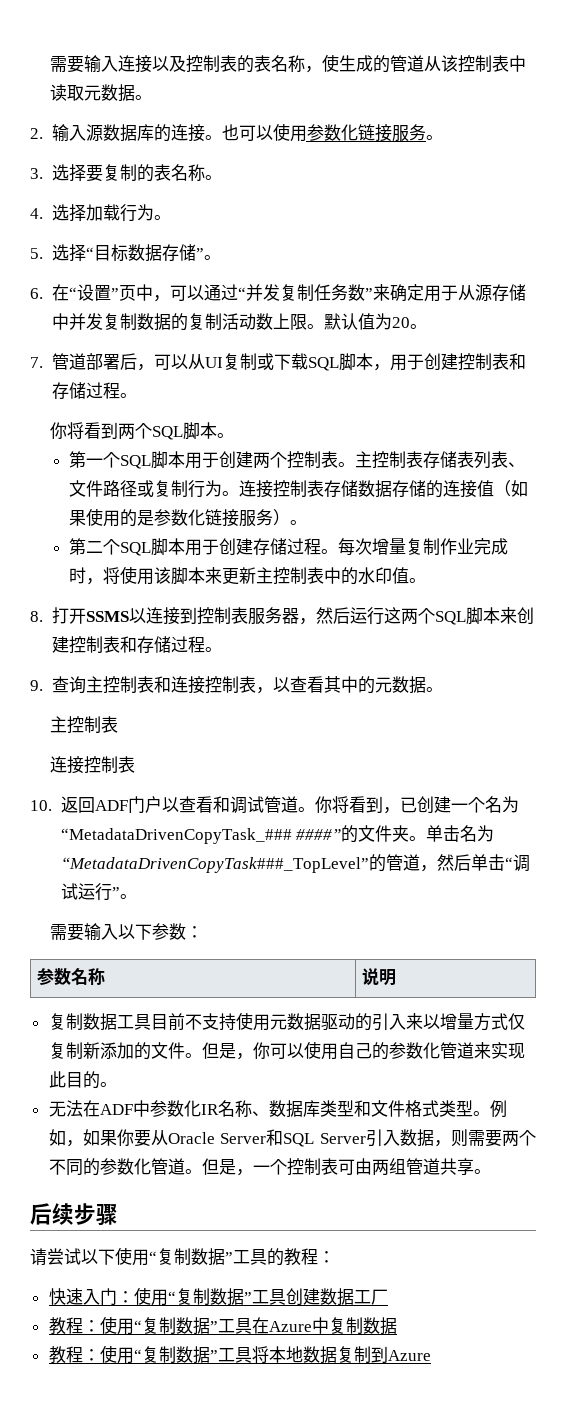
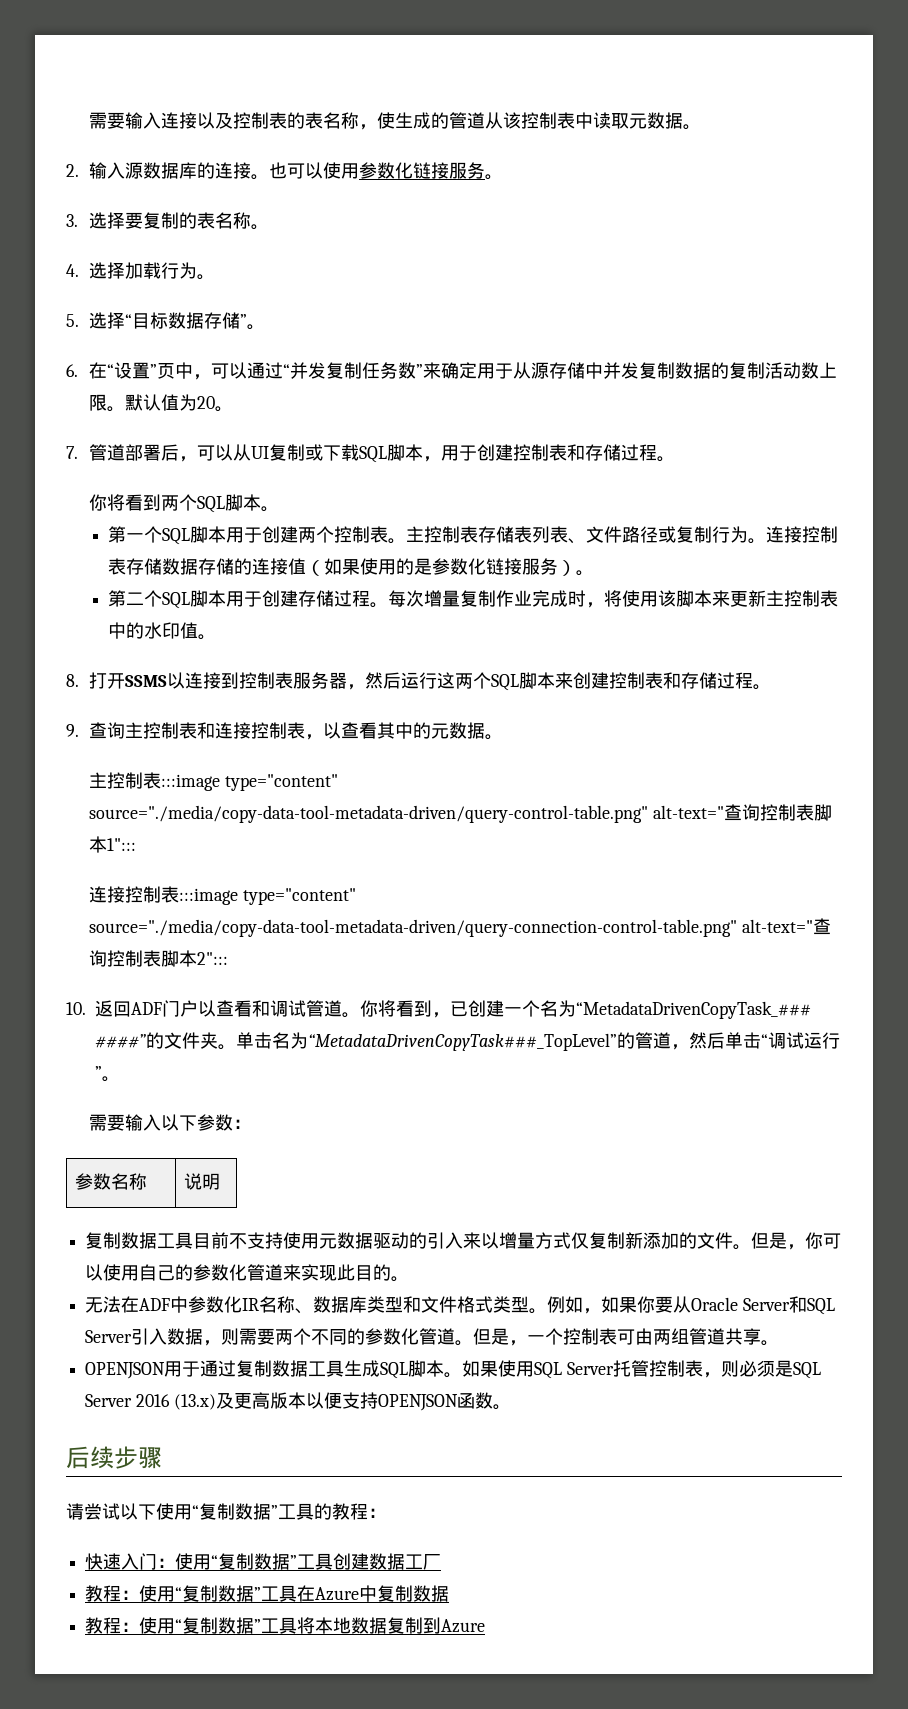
[50,756,136,774] // 连接控制表 -> [161,774,338,791] [89,804,832,823] [89,836,137,853] [89,886,356,905] [89,918,831,937] [89,950,229,967] :::image type="content" source="./media/copy-data-tool-metadata-driven/query-control-table.png" alt-text="查询控制表脚本1"::: // 连接控制表:::image type="content" source="./media/copy-data-tool-metadata-driven/query-connection-control-table.png" alt-text="查询控制表脚本2":::
(491, 1171) none -> [85,1360,821,1379] [85,1392,511,1411] // OPENJSON用于通过复制数据工具生成SQL脚本。如果使用SQL Server托管控制表，则必须是SQL Server 2016 (13.x)及更高版本以便支持OPENJSON函数。

